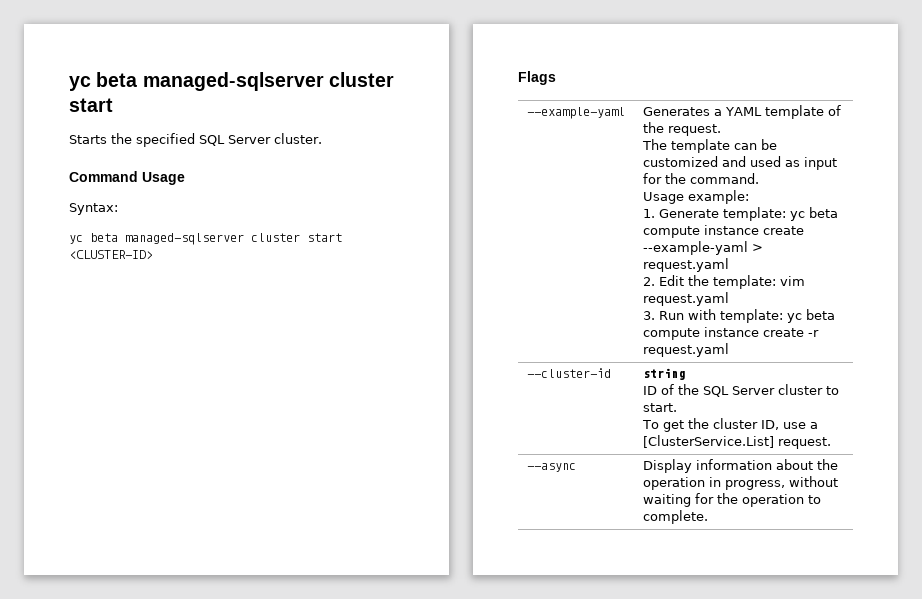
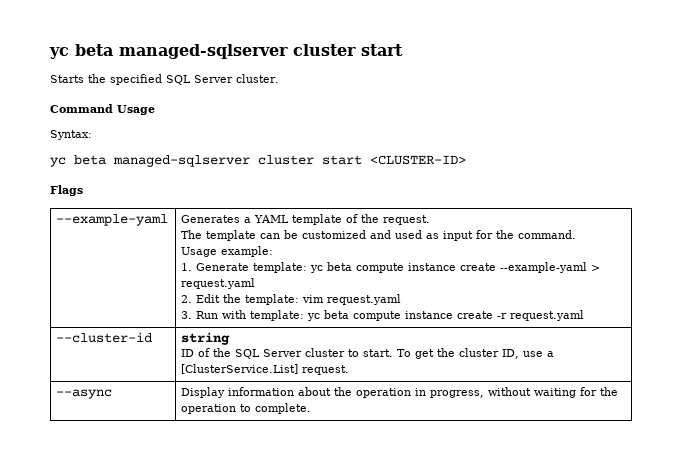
(677, 407) // -> (394, 353) none

